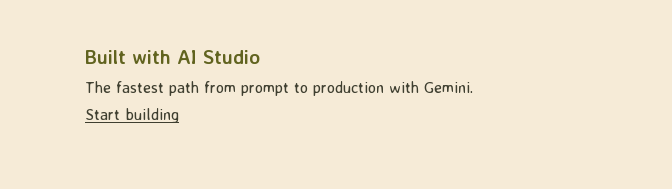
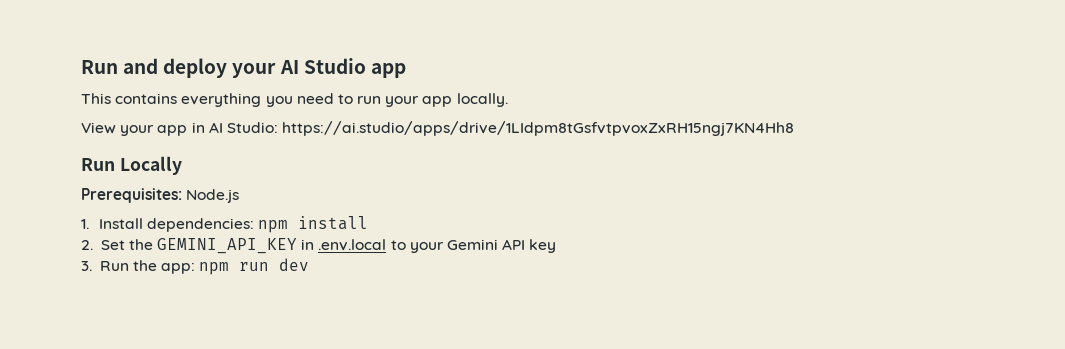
[85,50,260,64] [85,81,473,96] [85,108,179,123] Built with AI Studio // The fastest path from prompt to production with Gemini. // Start building -> [81,58,406,78] [81,93,508,107] [81,121,795,136] [81,156,182,175] [81,188,240,203] [81,216,369,233] [81,238,557,254] [81,258,310,275] Run and deploy your AI Studio app // This contains everything you need to run your app locally. // View your app in AI Studio: https://ai.studio/apps/drive/1LIdpm8tGsfvtpvoxZxRH15ngj7KN4Hh8 // Run Locally // Prerequisites: Node.js // 1. Install dependencies: npm install // 2. Set the GEMINI_API_KEY in .env.local to your Gemini API key // 3. Run the app: npm run dev

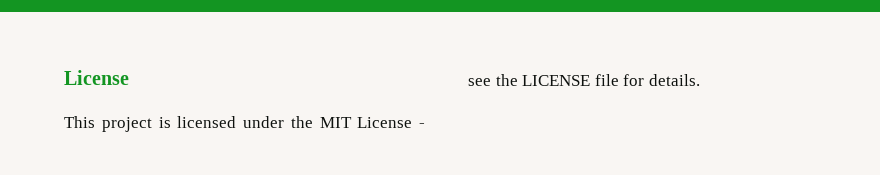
[81,58,406,78] [81,93,508,107] [81,121,795,136] [81,156,182,175] [81,188,240,203] [81,216,369,233] [81,238,557,254] [81,258,310,275] Run and deploy your AI Studio app // This contains everything you need to run your app locally. // View your app in AI Studio: https://ai.studio/apps/drive/1LIdpm8tGsfvtpvoxZxRH15ngj7KN4Hh8 // Run Locally // Prerequisites: Node.js // 1. Install dependencies: npm install // 2. Set the GEMINI_API_KEY in .env.local to your Gemini API key // 3. Run the app: npm run dev -> [64,70,129,85] [64,116,425,132] [468,74,700,86] License // This project is licensed under the MIT License - see the LICENSE file for details.

